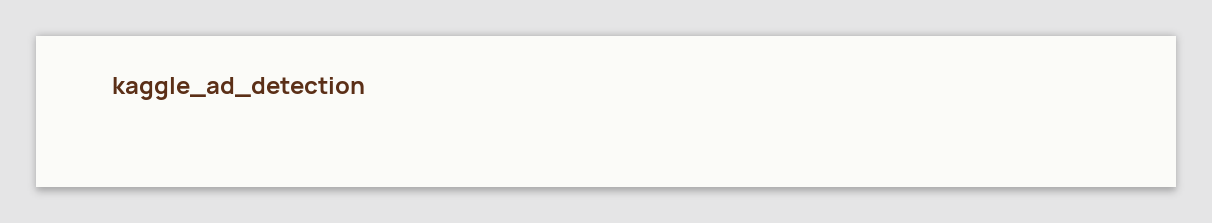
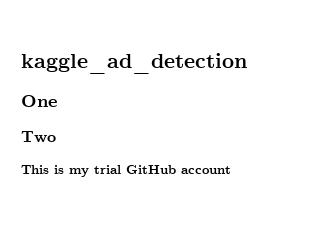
(365, 88) none -> [21,95,57,107] [21,131,56,143] [21,165,231,177] // One // Two // This is my trial GitHub account

